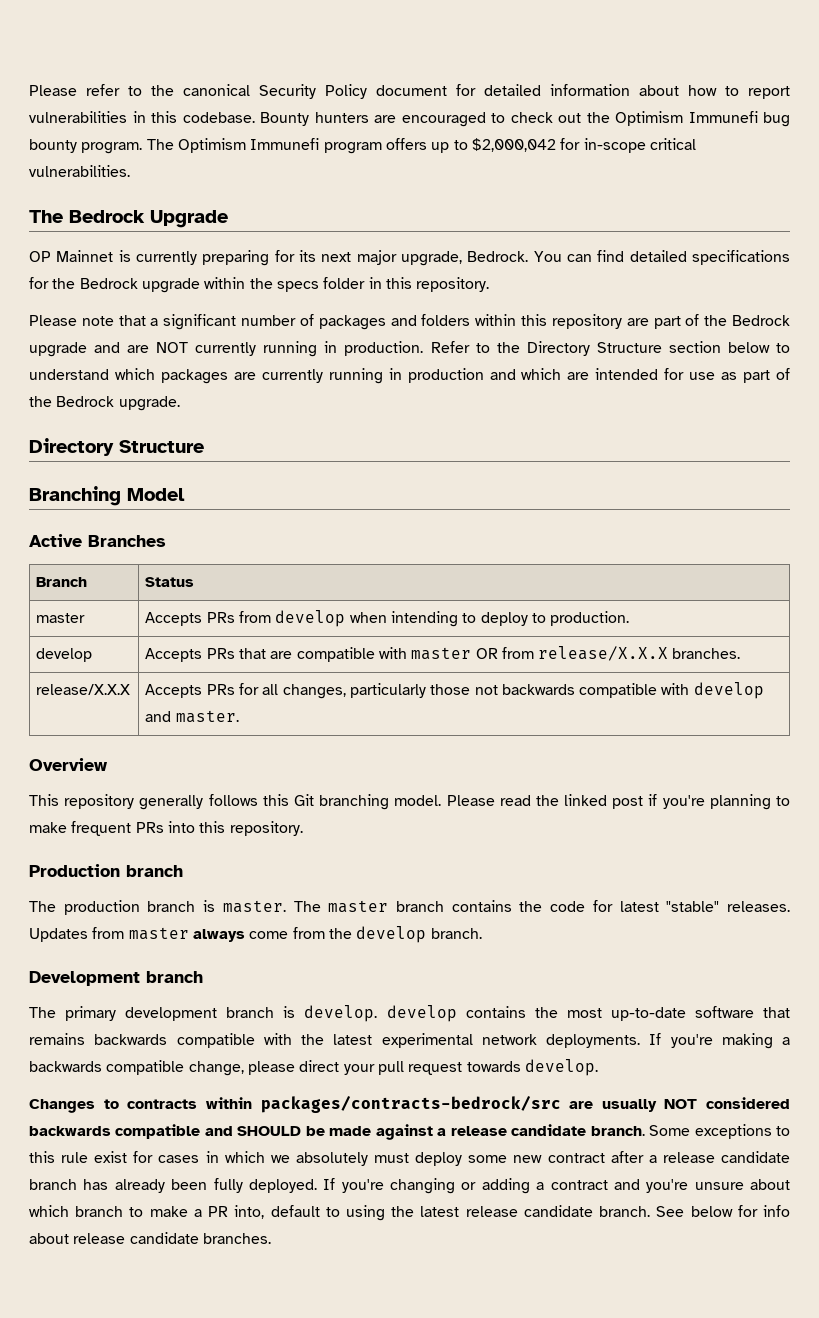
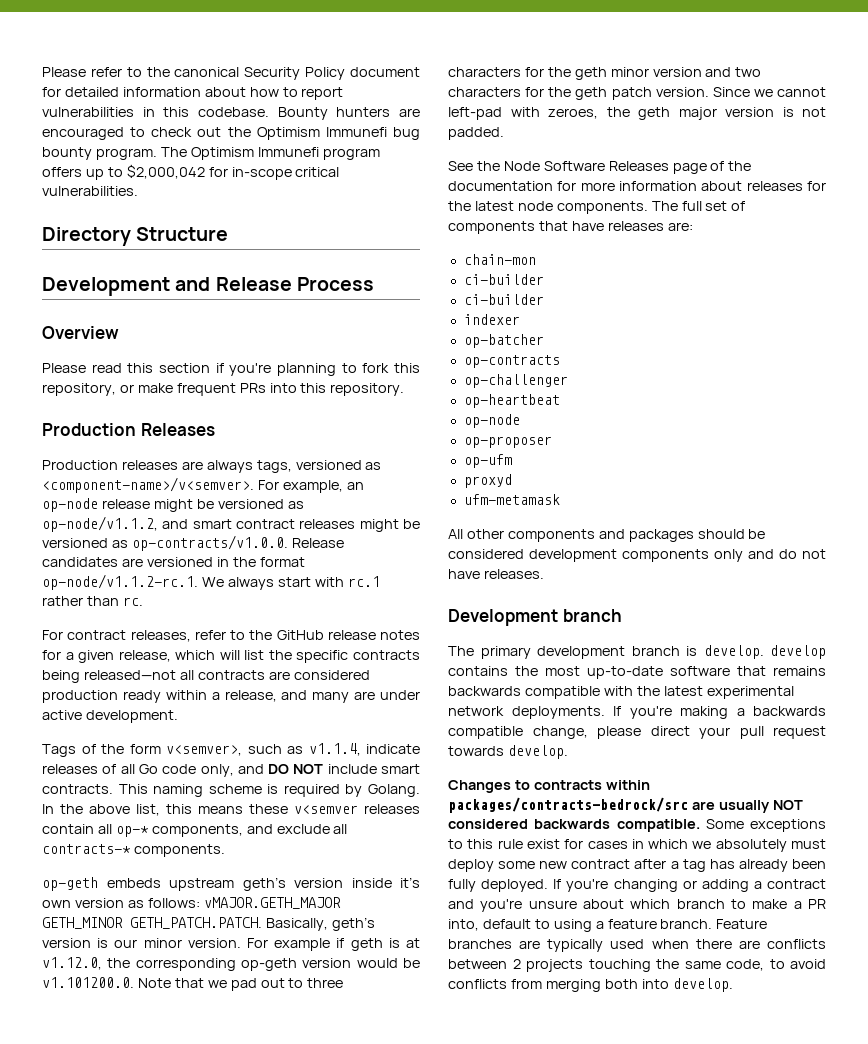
[29,210,228,228] [29,250,791,266] [29,277,490,293] [29,314,791,330] [29,341,791,357] [29,368,790,384] [29,396,180,411] [29,438,204,456] [29,486,185,506] [29,534,166,547] [36,577,88,587] [145,577,195,587] [36,613,86,623] [145,610,630,627] [36,648,93,662] [145,646,741,662] [36,684,131,695] [145,682,764,699] [145,710,239,723] [29,758,108,771] [29,794,790,810] The Bedrock Upgrade // OP Mainnet is currently preparing for its next major upgrade, Bedrock. You can find detailed specifications for the Bedrock upgrade within the specs folder in this repository. // Please note that a significant number of packages and folders within this repository are part of the Bedrock upgrade and are NOT currently running in production. Refer to the Directory Structure section below to understand which packages are currently running in production and which are intended for use as part of the Bedrock upgrade. // Directory Structure // Branching Model // Active Branches // Branch | Status // master | Accepts PRs from develop when intending to deploy to production. // develop | Accepts PRs that are compatible with master OR from release/X.X.X branches. // release/X.X.X | Accepts PRs for all changes, particularly those not backwards compatible with develop and master. // Overview // This repository generally follows this Git branching model. Please read the linked post if you're planning to -> [42,227,229,246] [42,277,374,296] [42,326,119,339] [42,363,421,376] [42,383,134,396] Directory Structure // Development and Release Process // Overview // Please read this section if you're planning to fork this repository, or
[126,865,183,877] [29,900,790,915] [29,926,482,943] branch // The production branch is master. The master branch contains the code for latest "stable" releases. Updates from master always come from the develop branch. -> [140,423,215,436] [42,460,382,473] [42,477,364,493] [42,498,304,512] [42,516,420,532] [42,535,344,551] [42,557,305,567] [42,574,380,590] [42,596,143,606] [42,630,420,642] [42,650,420,663] [42,670,370,683] [42,690,420,703] [42,710,178,723] [42,743,420,757] [42,764,421,777] [42,784,420,797] [42,804,420,816] [42,824,348,837] [42,844,225,857] [42,877,420,891] [42,897,341,909] [42,917,375,931] [42,938,420,951] [42,957,420,971] [42,977,344,991] [448,67,762,80] [448,87,826,100] [448,107,826,120] [448,127,504,140] [448,161,752,174] [448,181,826,191] [448,201,746,214] [448,221,693,234] [463,254,536,265] [463,274,544,285] [463,294,544,305] [463,314,520,325] [463,334,544,348] [463,355,560,368] [463,374,568,388] [463,394,560,408] [463,414,520,428] [463,436,552,448] [463,454,512,468] [463,474,512,488] [463,494,560,505] [448,529,766,542] [448,549,826,562] [448,569,544,579] Releases // Production releases are always tags, versioned as <component-name>/v<semver>. For example, an op-node release might be versioned as op-node/v1.1.2, and smart contract releases might be versioned as op-contracts/v1.0.0. Release candidates are versioned in the format op-node/v1.1.2-rc.1. We always start with rc.1 rather than rc. // For contract releases, refer to the GitHub release notes for a given release, which will list the specific contracts being released—not all contracts are considered production ready within a release, and many are under active development. // Tags of the form v<semver>, such as v1.1.4, indicate releases of all Go code only, and DO NOT include smart contracts. This naming scheme is required by Golang. In the above list, this means these v<semver releases contain all op-* components, and exclude all contracts-* components. // op-geth embeds upstream geth’s version inside it’s own version as follows: vMAJOR.GETH_MAJOR GETH_MINOR GETH_PATCH.PATCH. Basically, geth’s version is our minor version. For example if geth is at v1.12.0, the corresponding op-geth version would be v1.101200.0. Note that we pad out to three characters for the geth minor version and two characters for the geth patch version. Since we cannot left-pad with zeroes, the geth major version is not padded. // See the Node Software Releases page of the documentation for more information about releases for the latest node components. The full set of components that have releases are: // chain-mon // ci-builder // ci-builder // indexer // op-batcher // op-contracts // op-challenger // op-heartbeat // op-node // op-proposer // op-ufm // proxyd // ufm-metamask // All other components and packages should be considered development components only and do not have releases.
[115,1124,645,1140] compatible and SHOULD be made against a release candidate branch. -> [616,819,700,832] compatible.
[662,1151,791,1163] [29,1179,77,1190] release candidate branch -> [682,859,706,872] tag
[391,1205,790,1217] [29,1232,271,1244] the latest release candidate branch. See below for info about release candidate branches. -> [595,919,768,929] [448,939,826,952] [448,959,826,972] [448,978,733,992] a feature branch. Feature branches are typically used when there are conflicts between 2 projects touching the same code, to avoid conflicts from merging both into develop.

